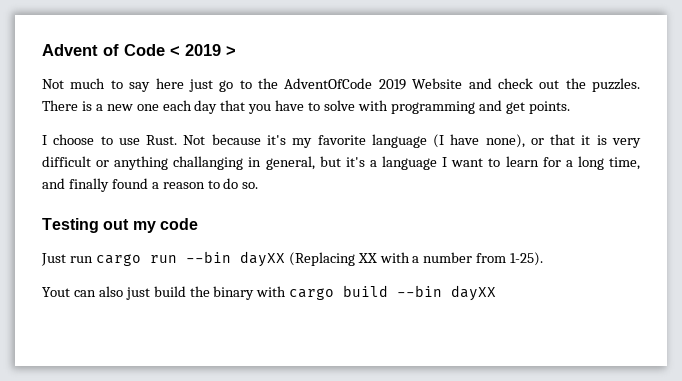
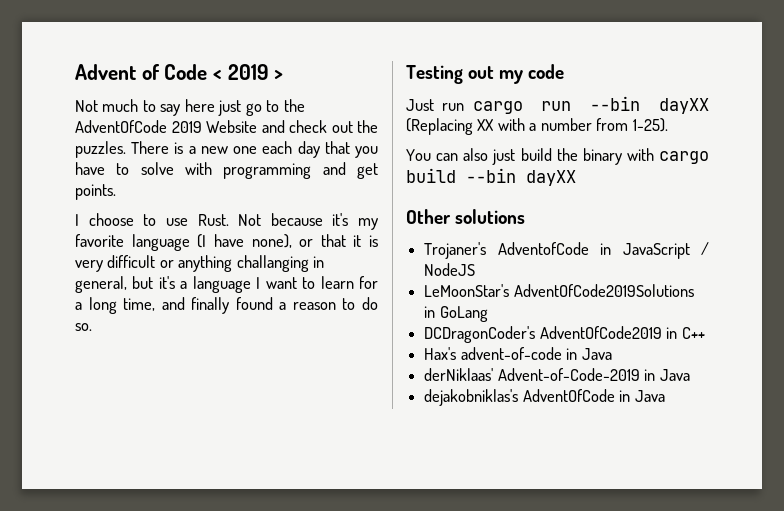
[42,287,70,297] Yout -> [406,149,431,161] You
(497, 293) none -> [406,209,526,224] [424,242,709,259] [424,263,476,276] [424,284,694,297] [424,306,488,322] [424,326,705,343] [424,347,612,360] [424,368,690,381] [424,389,665,406] // Other solutions // Trojaner's AdventofCode in JavaScript / NodeJS // LeMoonStar's AdventOfCode2019Solutions in GoLang // DCDragonCoder's AdventOfCode2019 in C++ // Hax's advent-of-code in Java // derNiklaas' Advent-of-Code-2019 in Java // dejakobniklas's AdventOfCode in Java

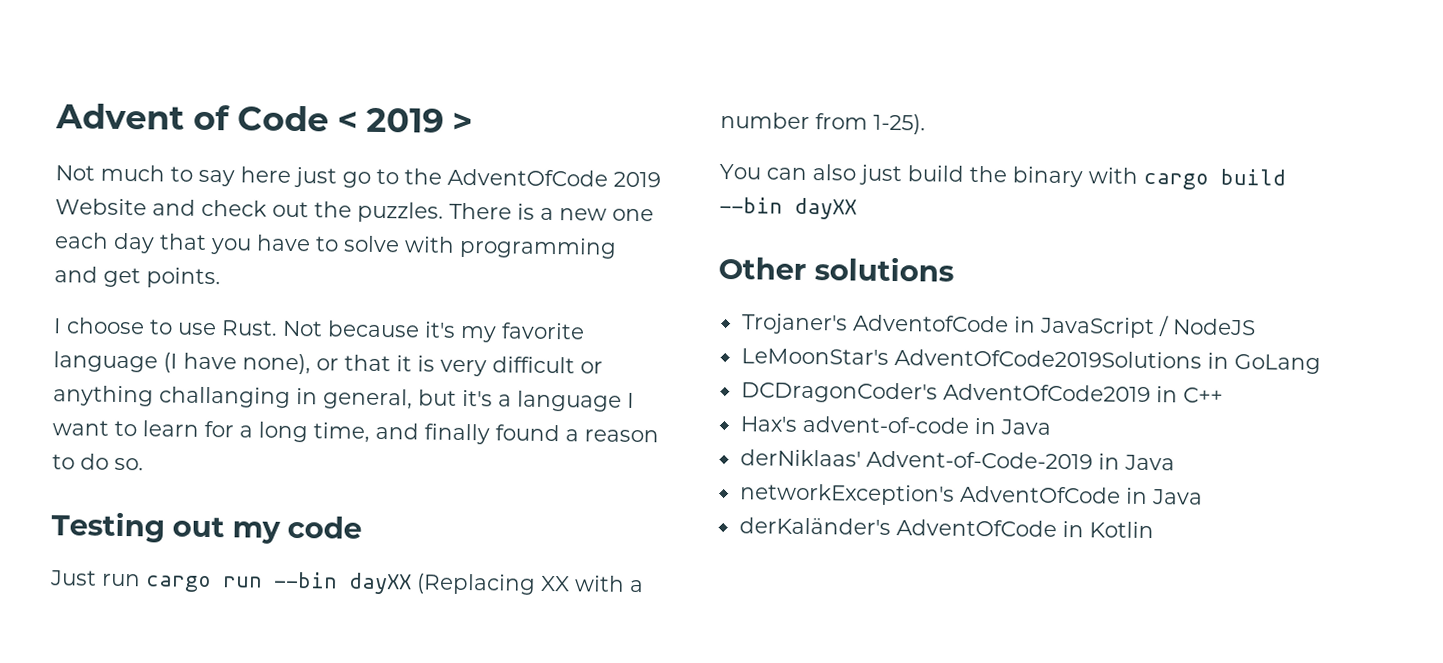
[424,389,519,406] dejakobniklas's -> [738,483,955,506] networkException's
(665, 396) none -> [738,517,1154,539] // derKaländer's AdventOfCode in Kotlin

